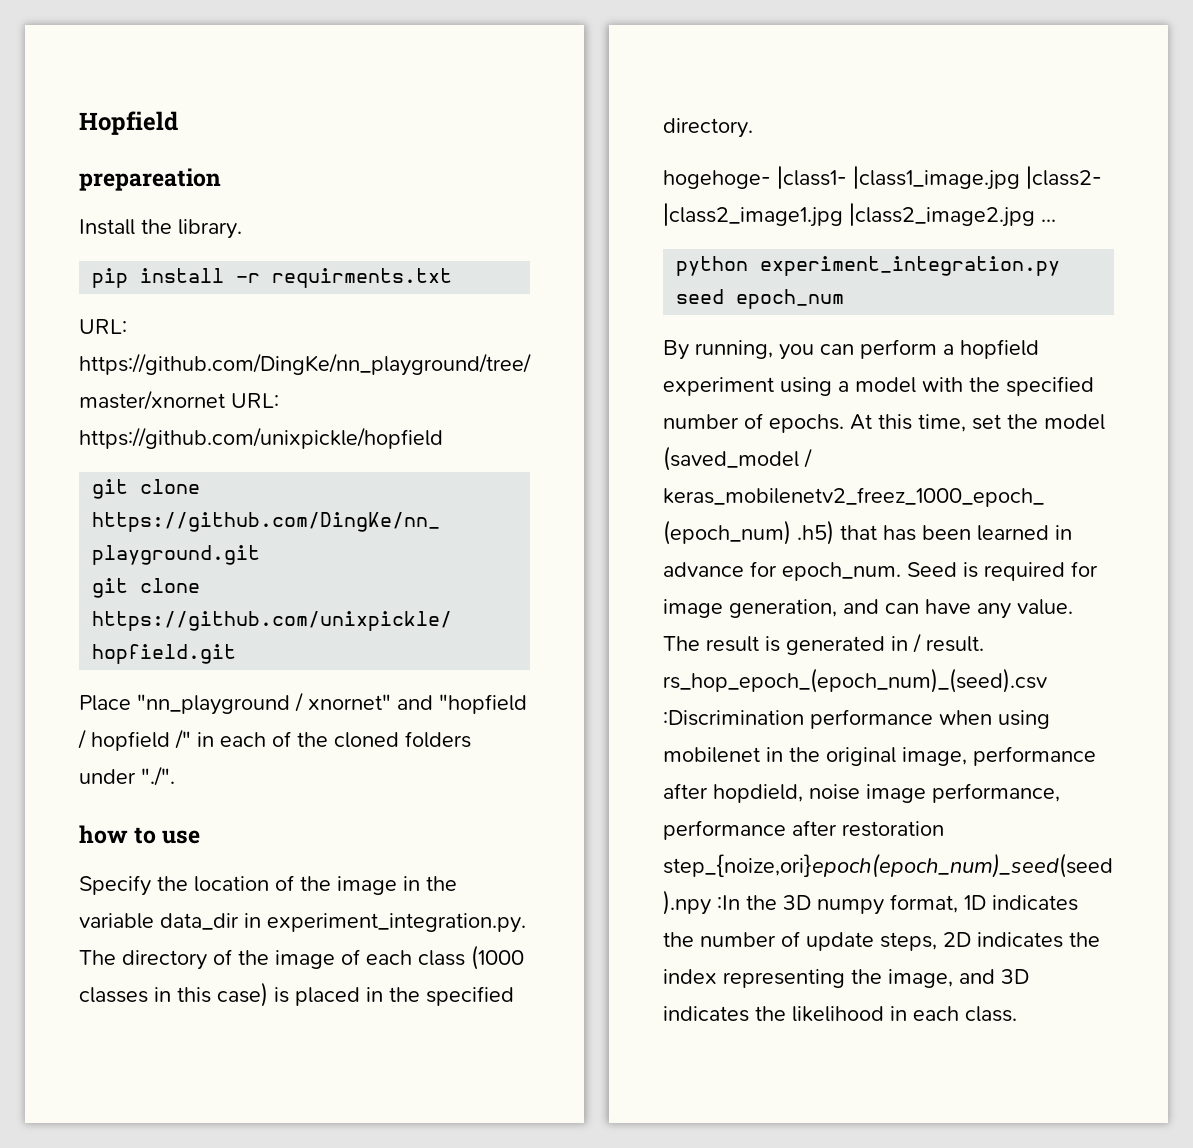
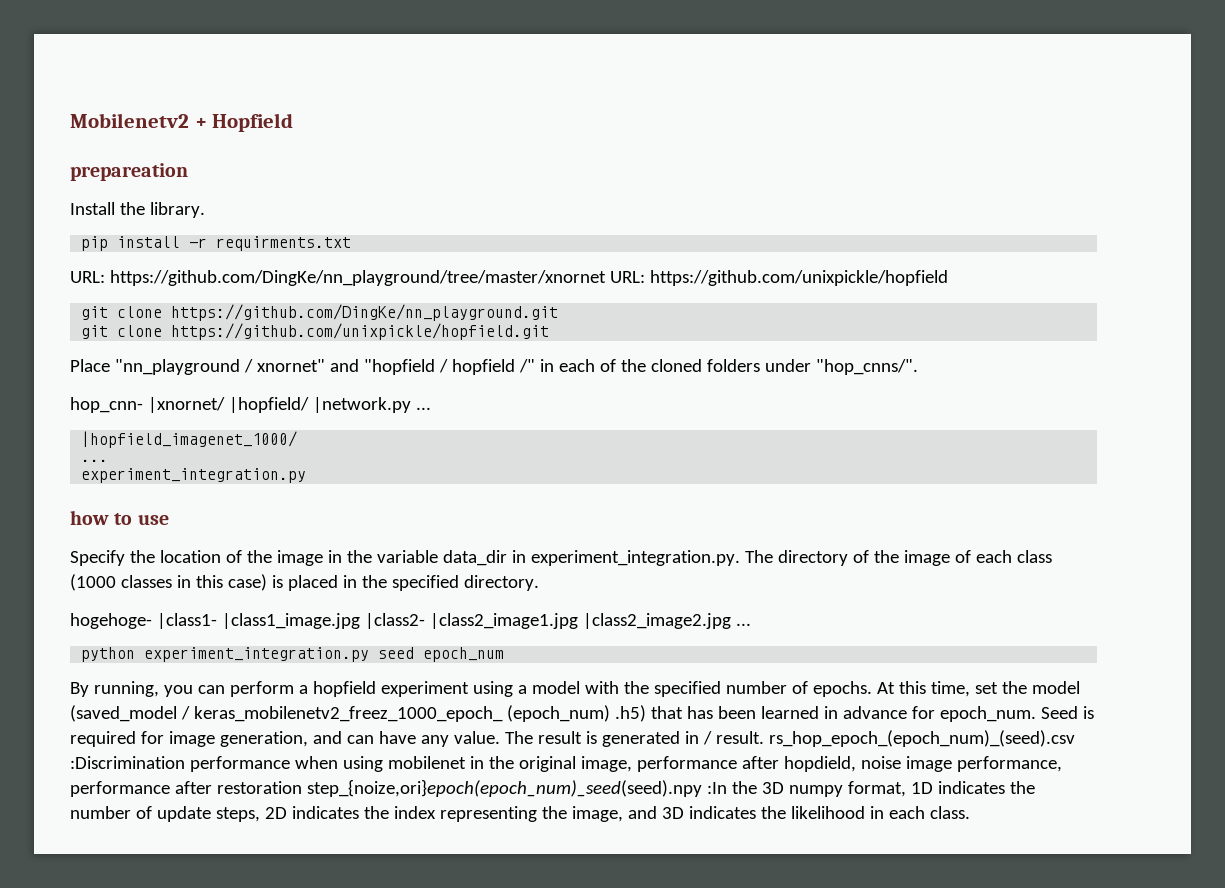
(79, 123) none -> [70,113,207,128] Mobilenetv2 +
[141,766,175,786] "./". -> [815,359,918,375] [70,397,431,413] [81,431,298,448] [81,459,109,462] [81,468,307,483] "hop_cnns/". // hop_cnn- |xnornet/ |hopfield/ |network.py ... // |hopfield_imagenet_1000/ // ... // experiment_integration.py

